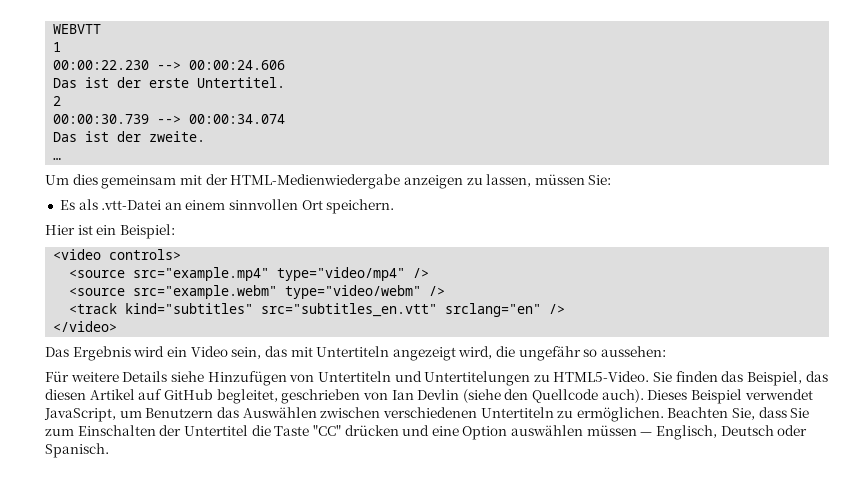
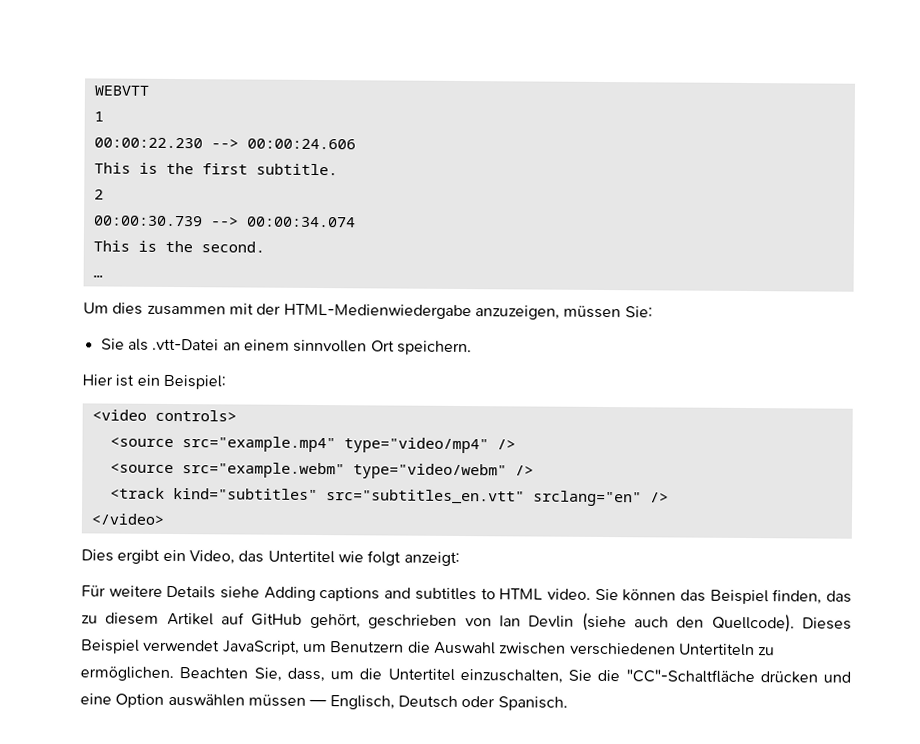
[53,77,286,88] Das ist der erste Untertitel. -> [93,162,338,176] This is the first subtitle.
[53,131,206,142] Das ist der zweite. -> [92,240,265,253] This is the second.
[101,175,177,189] gemeinsam -> [146,305,226,316] zusammen
[403,174,532,189] anzeigen zu lassen, -> [474,305,560,320] anzuzeigen,
[59,200,75,210] Es -> [100,338,125,350] Sie
[45,346,667,361] [45,371,828,386] [45,389,86,400] Das Ergebnis wird ein Video sein, das mit Untertiteln angezeigt wird, die ungefähr so aussehen: // Für weitere Details siehe Hinzufügen von Untertiteln und Untertitelungen zu HTML5-Video. Sie finden das Beispiel, das diesen -> [81,549,460,567] [81,585,852,605] [81,612,160,625] Dies ergibt ein Video, das Untertitel wie folgt anzeigt: // Für weitere Details siehe Adding captions and subtitles to HTML video. Sie können das Beispiel finden, das zu diesem
[216,389,278,404] begleitet, -> [309,613,361,629] gehört,
[504,389,644,403] den Quellcode auch). -> [633,613,795,633] auch den Quellcode).
[216,407,317,418] das Auswählen -> [407,641,496,655] die Auswahl
[758,407,810,418] [45,425,341,436] dass Sie zum Einschalten der Untertitel die Taste "CC" -> [286,667,755,684] dass, um die Untertitel einzuschalten, Sie die "CC"-Schaltfläche

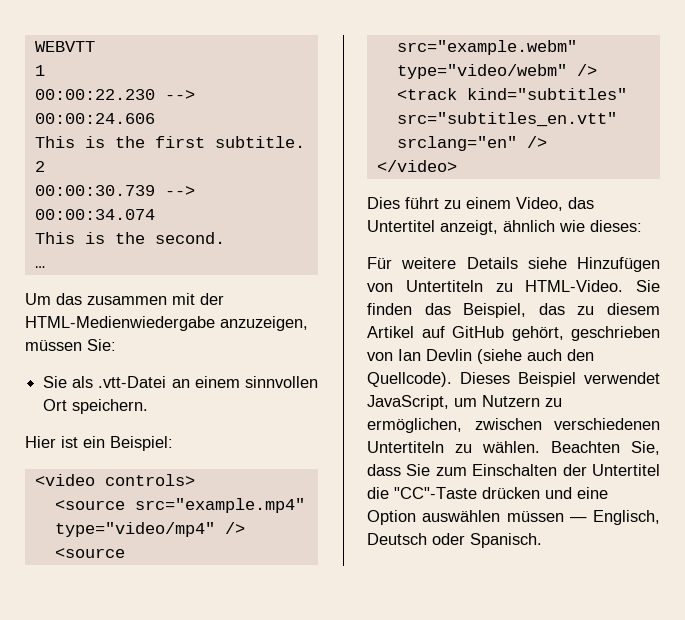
[112,302,144,315] dies -> [56,293,82,305] das
[117,549,460,567] [81,585,823,605] ergibt ein Video, das Untertitel wie folgt anzeigt: // Für weitere Details siehe Adding captions and subtitles to HTML video. Sie können das Beispiel finden, -> [405,197,594,211] [367,220,642,235] [367,257,660,272] [367,280,660,292] [367,303,527,318] führt zu einem Video, das Untertitel anzeigt, ähnlich wie dieses: // Für weitere Details siehe Hinzufügen von Untertiteln zu HTML-Video. Sie finden das Beispiel,
[330,641,496,655] Benutzern die Auswahl -> [482,395,562,407] [367,418,462,433] Nutzern zu ermöglichen,
[80,666,174,682] ermöglichen. -> [482,441,540,453] wählen.
[286,667,755,684] dass, um die Untertitel einzuschalten, Sie die "CC"-Schaltfläche -> [367,464,660,476] [367,487,477,499] dass Sie zum Einschalten der Untertitel die "CC"-Taste

